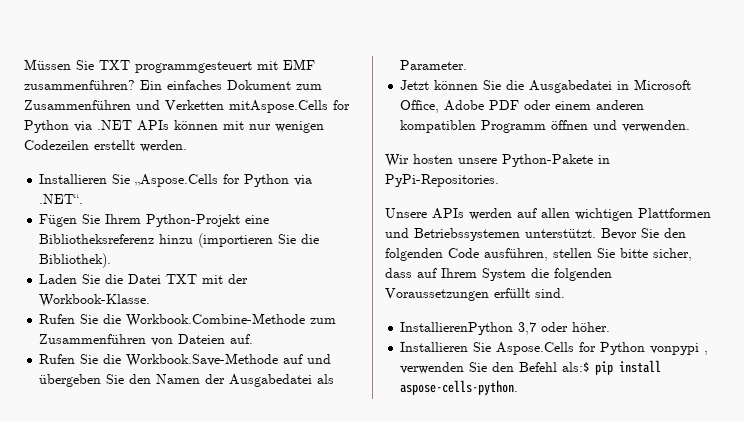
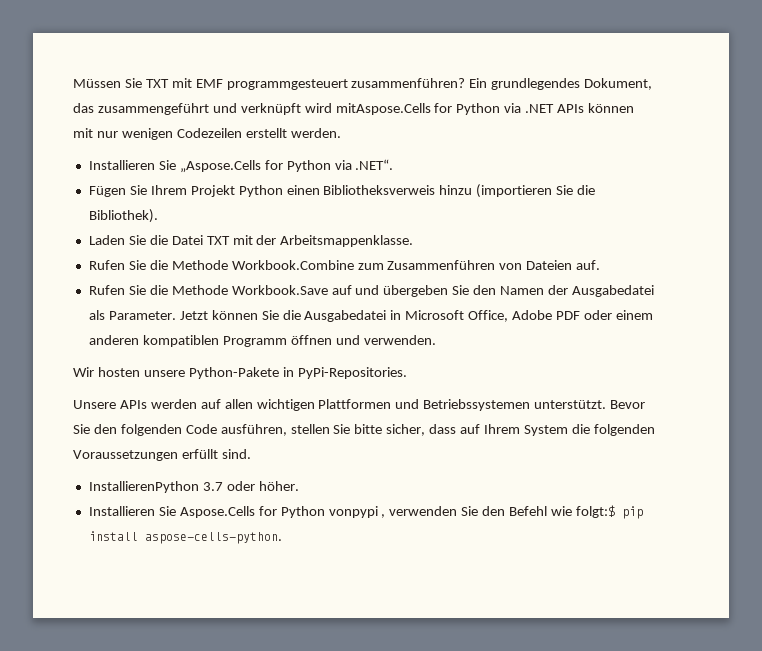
[135,61,252,73] programmgesteuert -> (169, 83) none
(315, 64) none -> [226,79,348,90] programmgesteuert
[167,80,322,90] [24,100,224,110] einfaches Dokument zum Zusammenführen und Verketten -> [491,78,653,90] [73,103,332,115] grundlegendes Dokument, das zusammengeführt und verknüpft wird
[146,214,270,227] [39,234,155,244] Python-Projekt eine Bibliotheksreferenz -> [190,185,436,197] Projekt Python einen Bibliotheksverweis
[39,294,151,307] [39,313,306,327] Workbook-Klasse. // Rufen Sie die Workbook.Combine-Methode -> [280,235,414,247] [88,260,354,270] Arbeitsmappenklasse. // Rufen Sie die Methode Workbook.Combine
[126,353,279,367] Workbook.Save-Methode -> [171,285,328,295] Methode Workbook.Save
(468, 65) // -> (176, 315) none
[518,322,537,335] 3,7 -> [202,482,223,491] 3.7
[562,362,590,372] als:$ -> [551,505,615,518] wie folgt:$

